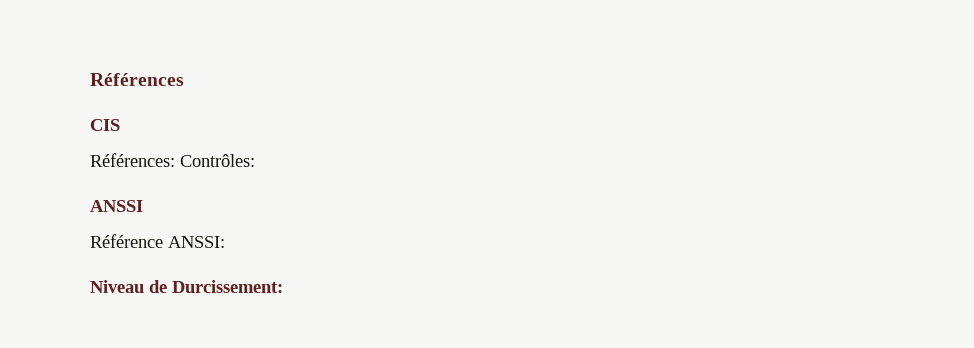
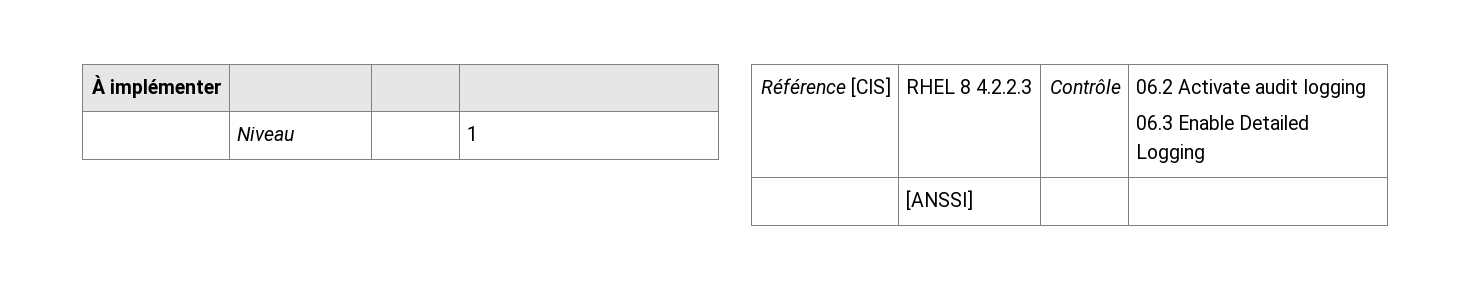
[90,73,184,86] [90,119,120,131] [90,153,255,167] [90,200,143,212] [90,234,225,248] [90,280,283,293] Références // CIS // Références: Contrôles: // ANSSI // Référence ANSSI: // Niveau de Durcissement: -> [91,75,223,98] [236,127,294,141] [466,126,478,141] [760,77,892,97] [905,79,1033,94] [1050,79,1122,94] [1135,79,1366,98] [1135,115,1310,130] [1135,144,1205,163] [905,190,973,210] À implémenter | | | // | Niveau | | 1 // Référence [CIS] | RHEL 8 4.2.2.3 | Contrôle | 06.2 Activate audit logging // 06.3 Enable Detailed Logging // | [ANSSI] | |

